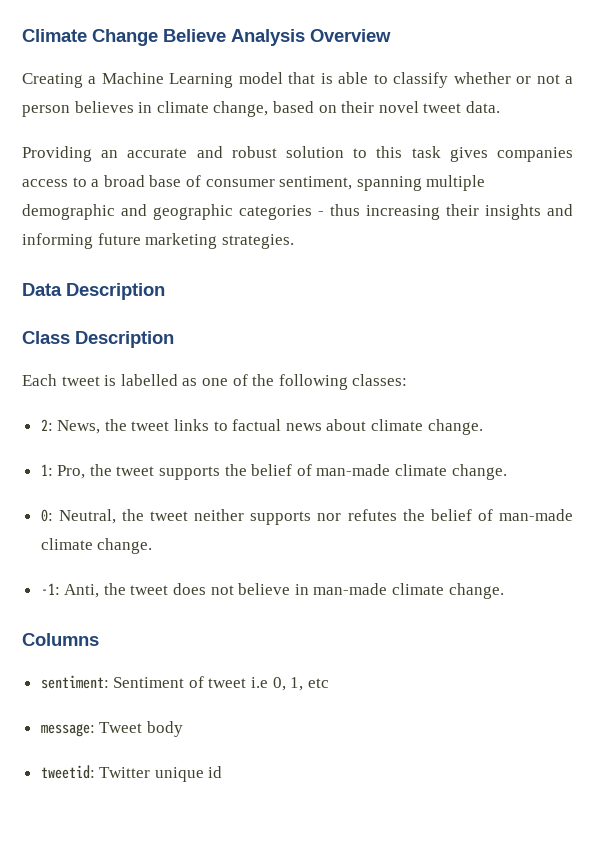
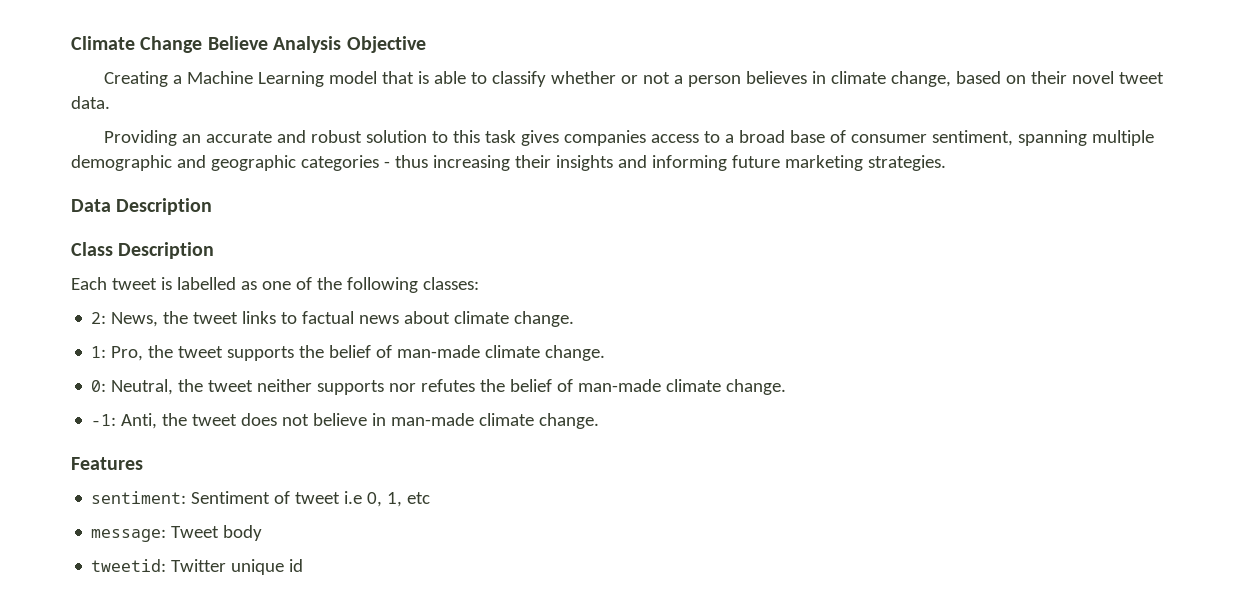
[310,29,391,42] Overview -> [346,36,426,53] Objective
[22,633,99,646] Columns -> [71,457,143,470] Features

